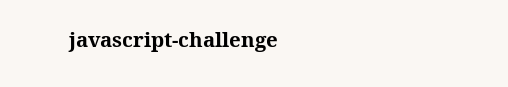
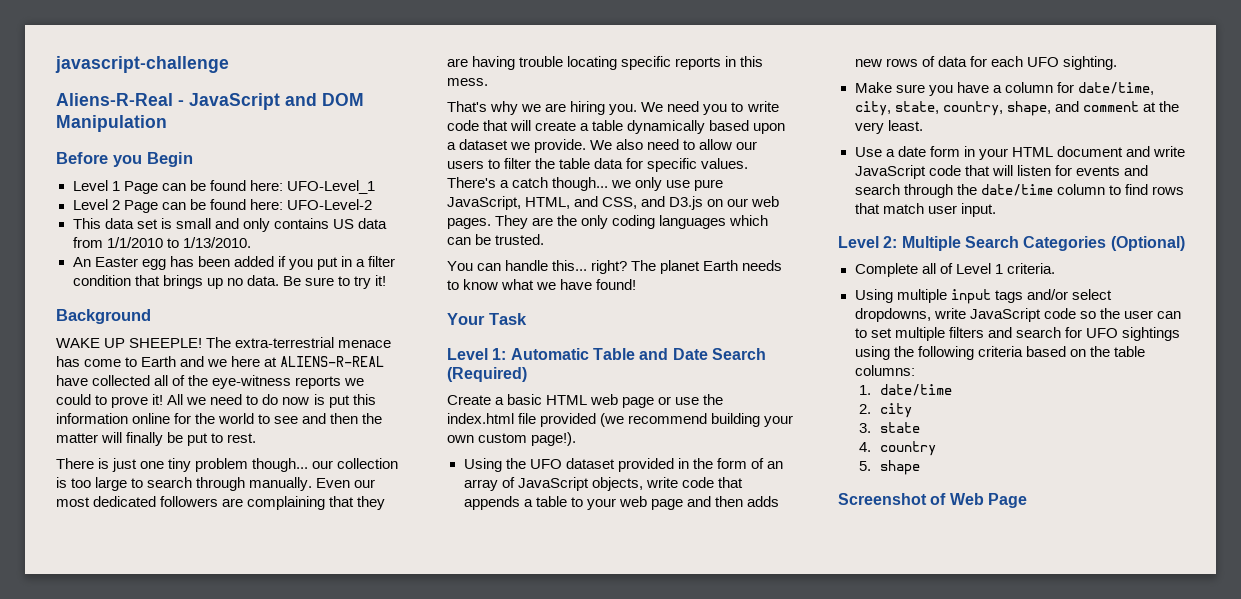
(278, 42) none -> [56,93,364,110] [56,115,167,132] [56,152,193,167] [72,180,375,194] [72,199,372,213] [72,218,387,232] [72,237,251,248] [72,256,396,270] [72,275,387,289] [56,309,151,324] [56,337,392,348] [56,356,385,367] [56,375,365,389] [56,394,376,408] [56,413,383,424] [56,432,257,446] [56,458,399,472] [56,477,376,491] [56,496,386,510] [447,56,764,70] [447,78,488,86] [447,101,779,115] [447,120,786,134] [447,139,758,153] [447,158,749,172] [447,177,724,191] [447,196,780,210] [447,215,769,229] [447,234,545,245] [447,260,783,274] [447,279,637,290] [447,313,527,325] [447,348,766,360] [447,367,527,382] [447,394,724,408] [447,413,794,427] [447,432,577,446] [463,458,783,472] [463,477,743,491] [463,496,779,510] [854,56,1117,70] [854,82,1154,96] [854,101,1179,116] [854,120,923,134] [854,146,1185,160] [854,165,1148,179] [854,184,1184,198] [854,203,996,217] [838,236,1185,251] [854,263,1055,277] [854,289,1112,304] [854,308,1181,322] [854,327,1180,341] [854,346,1145,360] [854,365,915,376] [858,384,952,396] [858,403,912,418] [858,422,920,433] [858,441,936,456] [858,460,920,475] [838,493,1027,508] // Aliens-R-Real - JavaScript and DOM Manipulation // Before you Begin // Level 1 Page can be found here: UFO-Level_1 // Level 2 Page can be found here: UFO-Level-2 // This data set is small and only contains US data from 1/1/2010 to 1/13/2010. // An Easter egg has been added if you put in a filter condition that brings up no data. Be sure to try it! // Background // WAKE UP SHEEPLE! The extra-terrestrial menace has come to Earth and we here at ALIENS-R-REAL have collected all of the eye-witness reports we could to prove it! All we need to do now is put this information online for the world to see and then the matter will finally be put to rest. // There is just one tiny problem though... our collection is too large to search through manually. Even our most dedicated followers are complaining that they are having trouble locating specific reports in this mess. // That's why we are hiring you. We need you to write code that will create a table dynamically based upon a dataset we provide. We also need to allow our users to filter the table data for specific values. There's a catch though... we only use pure JavaScript, HTML, and CSS, and D3.js on our web pages. They are the only coding languages which can be trusted. // You can handle this... right? The planet Earth needs to know what we have found! // Your Task // Level 1: Automatic Table and Date Search (Required) // Create a basic HTML web page or use the index.html file provided (we recommend building your own custom page!). // Using the UFO dataset provided in the form of an array of JavaScript objects, write code that appends a table to your web page and then adds new rows of data for each UFO sighting. // Make sure you have a column for date/time, city, state, country, shape, and comment at the very least. // Use a date form in your HTML document and write JavaScript code that will listen for events and search through the date/time column to find rows that match user input. // Level 2: Multiple Search Categories (Optional) // Complete all of Level 1 criteria. // Using multiple input tags and/or select dropdowns, write JavaScript code so the user can to set multiple filters and search for UFO sightings using the following criteria based on the table columns: // 1. date/time // 2. city // 3. state // 4. country // 5. shape // Screenshot of Web Page

